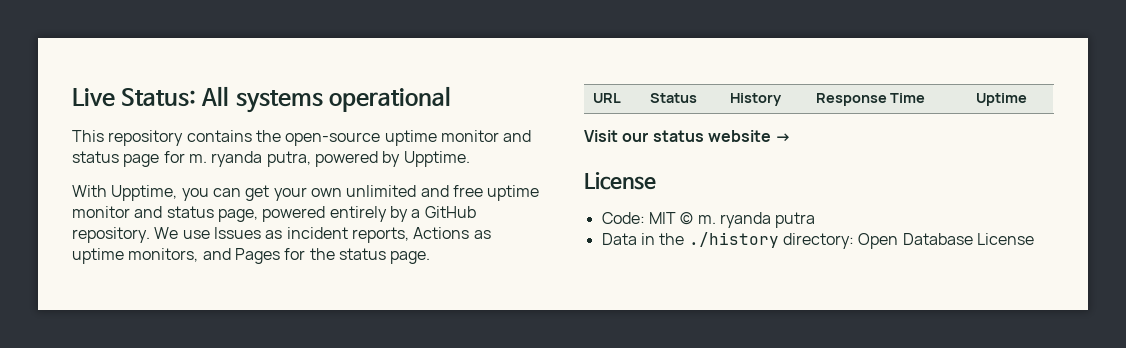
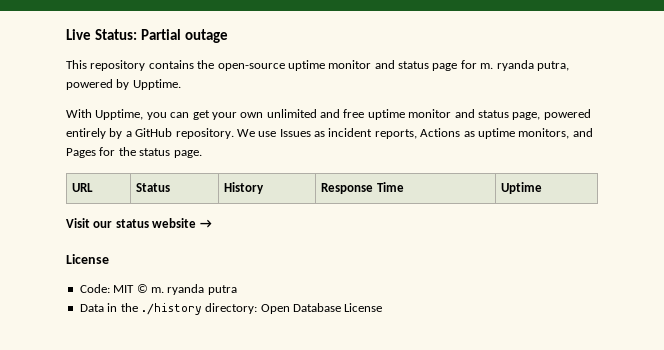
[201,86,451,113] All systems operational -> [140,29,228,43] Partial outage

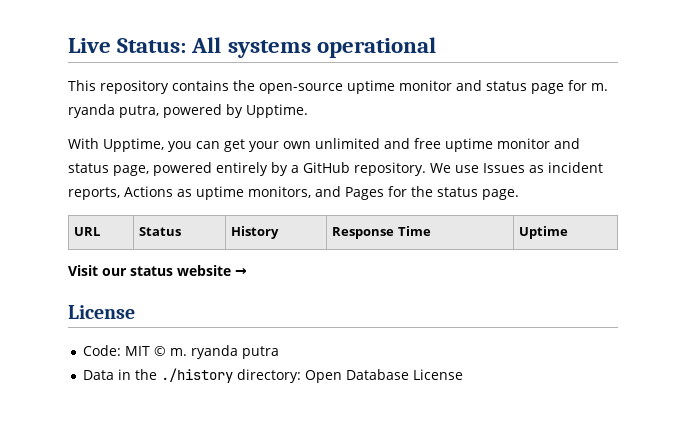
[140,29,228,43] Partial outage -> [191,37,436,58] All systems operational

